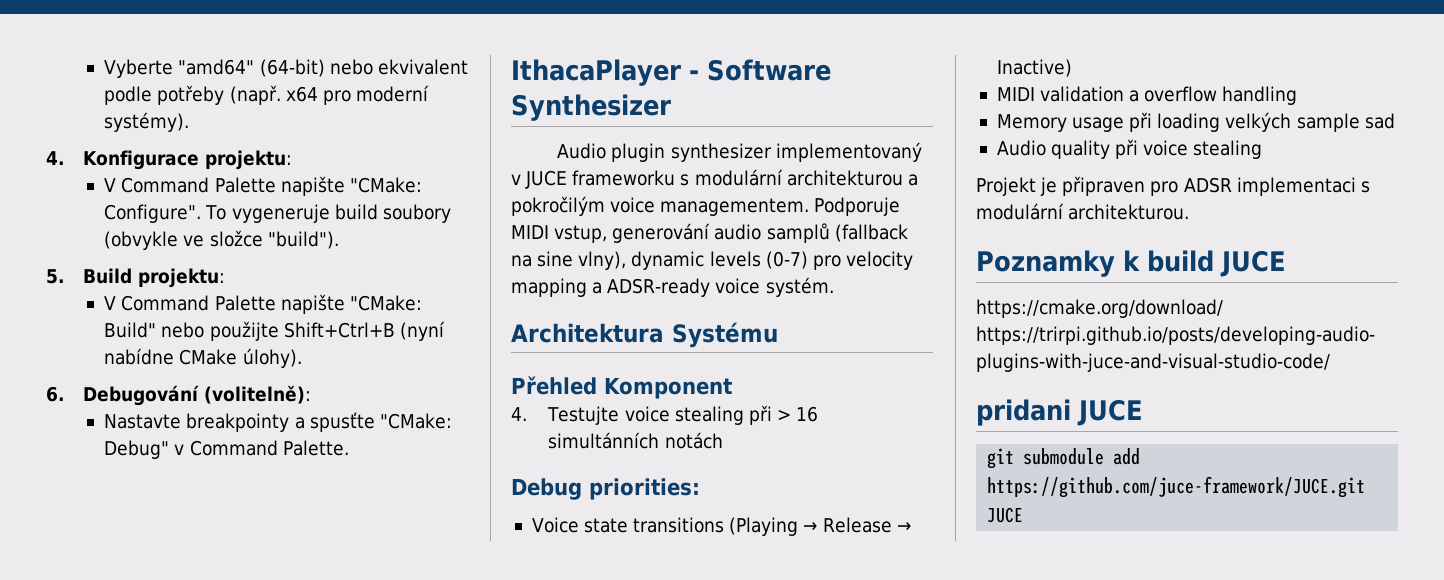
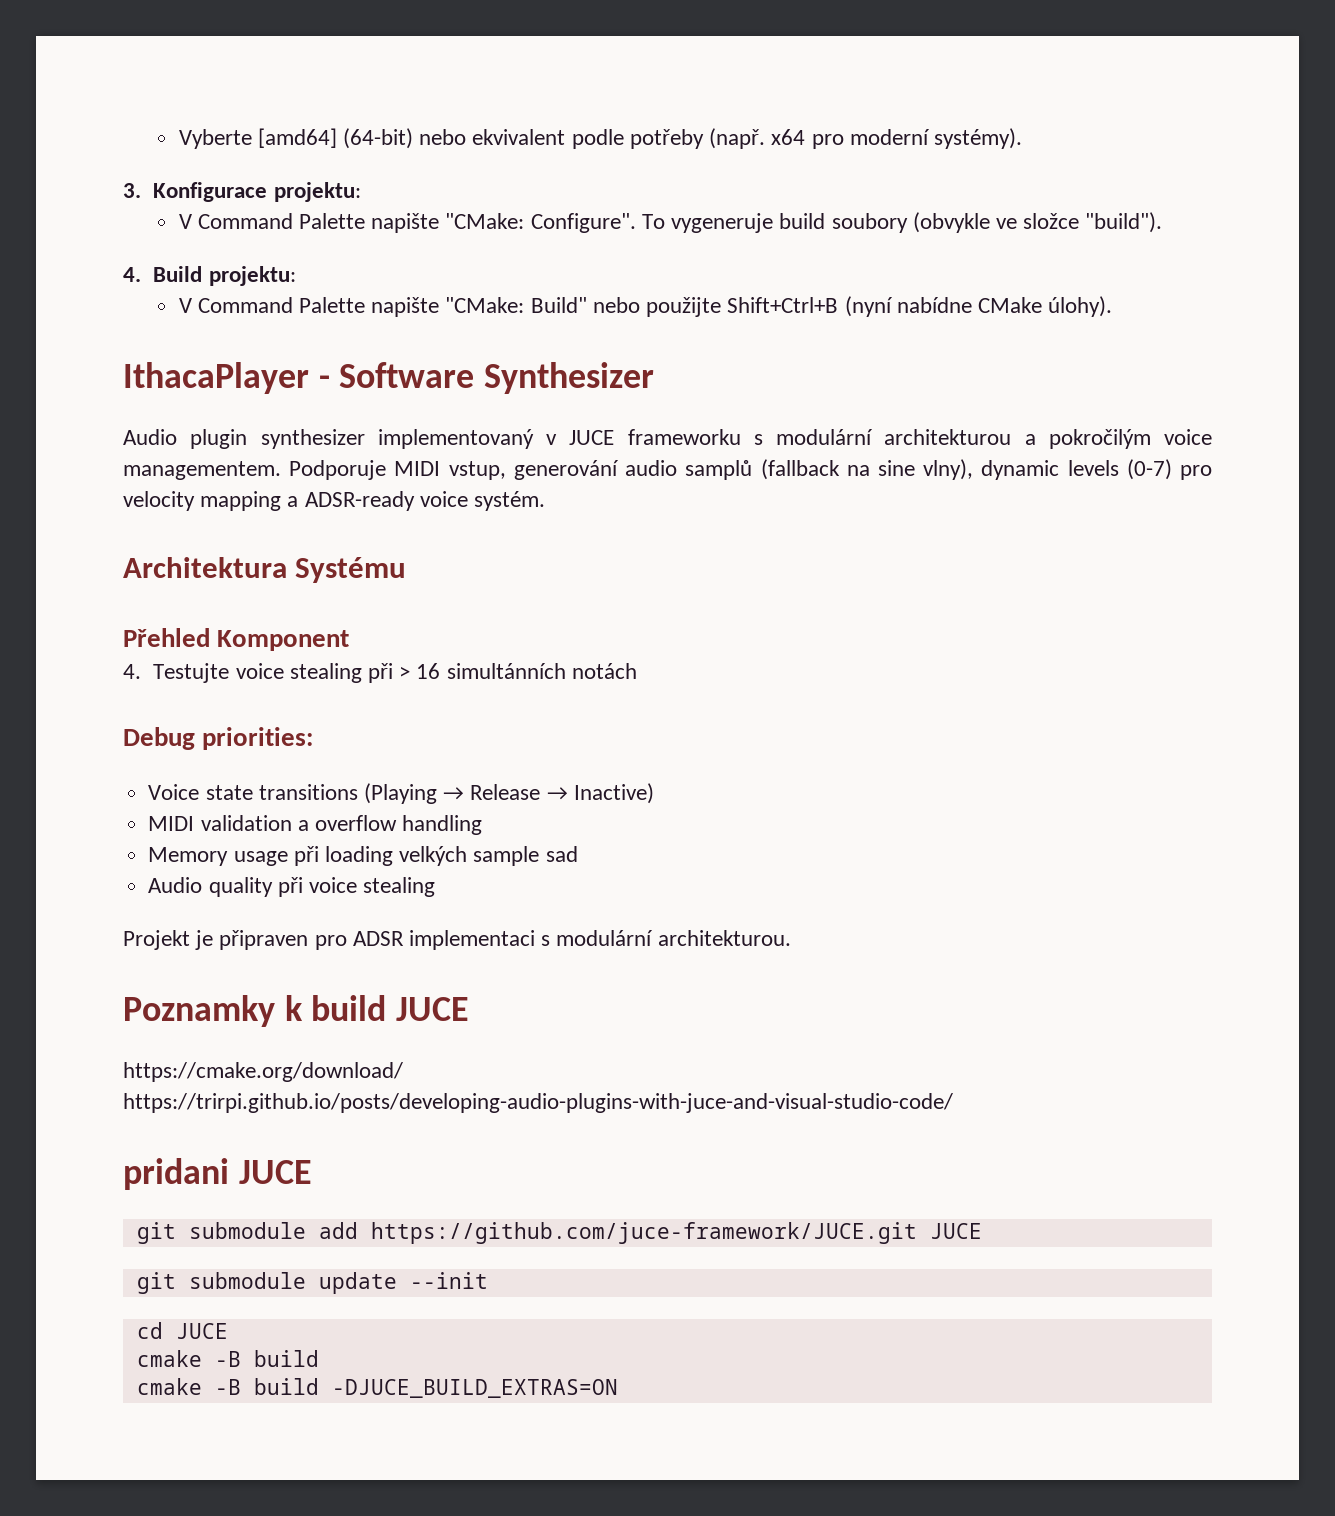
[178,59,255,75] "amd64" -> [257,128,337,148] [amd64]
[46,151,65,165] 4. -> [123,183,141,198] 3.
[46,269,65,284] 5. -> [123,267,141,282] 4.
[46,385,311,406] [104,412,452,432] [104,440,349,459] // 6. Debugování (volitelně): // Nastavte breakpointy a spusťte "CMake: Debug" v Command Palette. -> (1113, 306) none
(1024, 515) none -> [136,1272,488,1294] [136,1322,228,1339] [136,1350,319,1367] [136,1378,618,1398] // git submodule update --init // cd JUCE // cmake -B build // cmake -B build -DJUCE_BUILD_EXTRAS=ON

